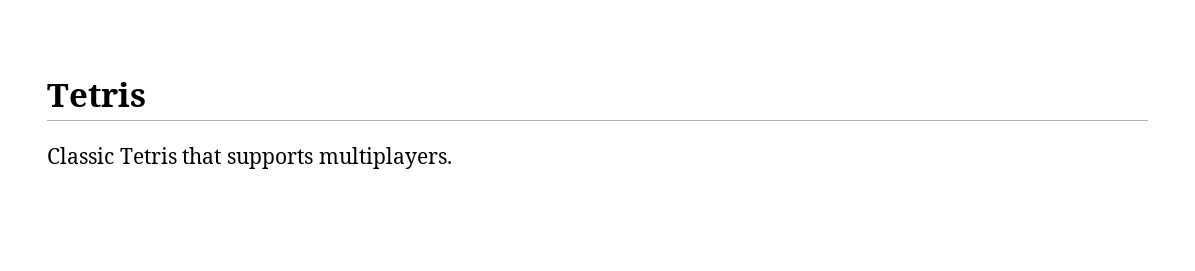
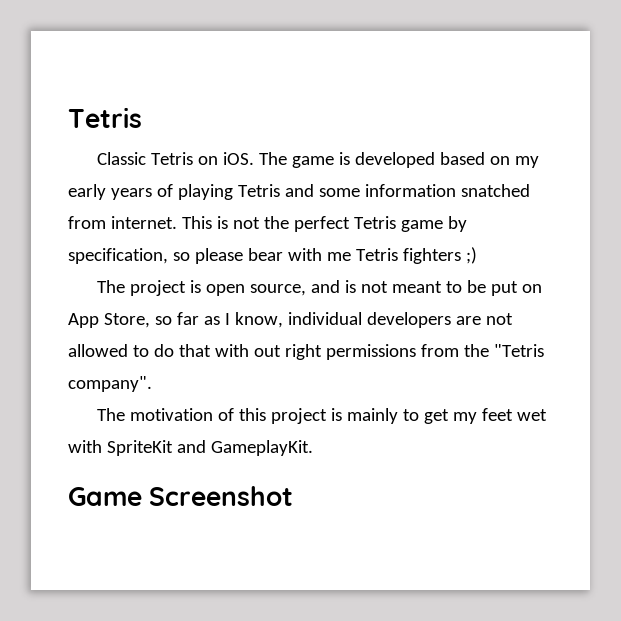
[182,147,452,169] that supports multiplayers. -> [197,152,539,168] [68,184,530,200] [68,216,467,232] [68,247,477,264] [96,280,542,296] [68,312,513,328] [68,344,544,360] [68,376,152,392] [96,408,547,424] [68,440,313,456] [68,486,294,506] on iOS. The game is developed based on my early years of playing Tetris and some information snatched from internet. This is not the perfect Tetris game by specification, so please bear with me Tetris fighters ;) // The project is open source, and is not meant to be put on App Store, so far as I know, individual developers are not allowed to do that with out right permissions from the "Tetris company". // The motivation of this project is mainly to get my feet wet with SpriteKit and GameplayKit. // Game Screenshot

